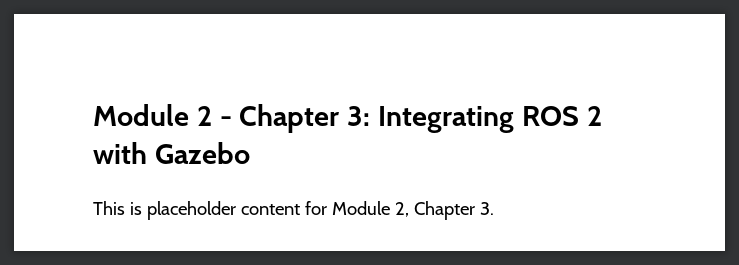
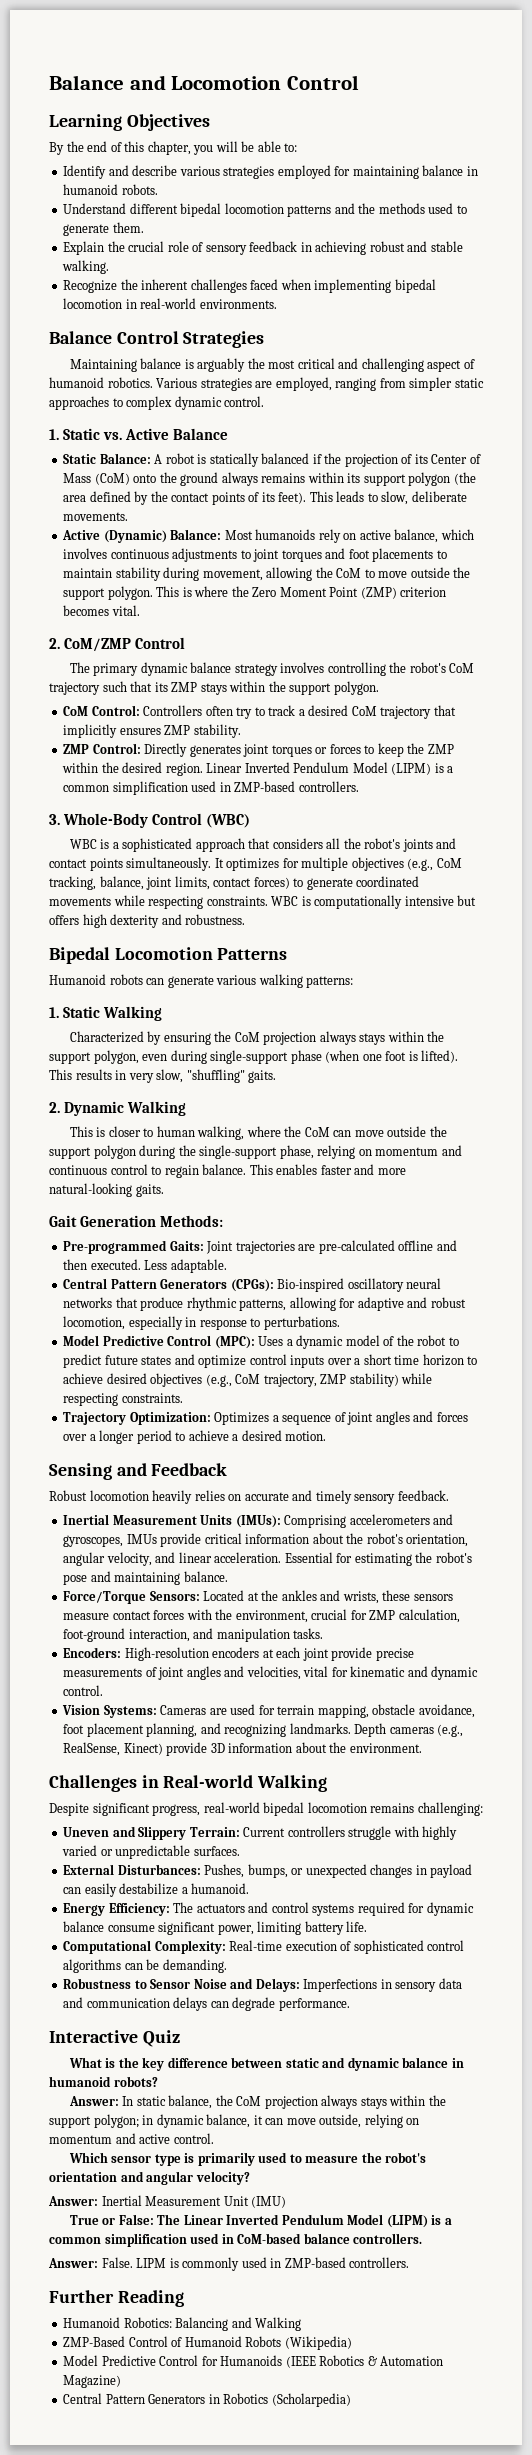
[93,104,602,133] [93,142,250,164] [93,201,494,220] Module 2 - Chapter 3: Integrating ROS 2 with Gazebo // This is placeholder content for Module 2, Chapter 3. -> [49,75,359,90] [49,114,210,131] [49,141,298,155] [63,165,478,179] [63,184,158,195] [63,203,467,217] [63,222,144,236] [63,241,463,255] [62,260,110,274] [63,279,436,293] [63,298,277,309] [49,331,265,348] [69,358,475,372] [49,377,484,391] [49,396,265,410] [49,428,229,440] [63,453,481,467] [63,472,476,486] [63,491,467,505] [63,512,129,521] [62,529,474,543] [63,548,447,562] [63,567,471,581] [63,586,447,600] [63,605,140,616] [49,637,186,652] [69,662,475,676] [49,681,379,695] [63,705,456,719] [63,724,241,738] [63,743,454,757] [62,762,454,776] [63,781,359,795] [49,813,251,828] [69,838,457,852] [49,857,462,871] [49,876,420,890] [49,895,477,909] [49,914,246,928] [49,947,288,964] [49,974,354,988] [49,1006,163,1021] [69,1031,445,1045] [49,1050,459,1064] [49,1069,277,1083] [49,1101,187,1116] [69,1126,447,1140] [49,1145,462,1159] [49,1164,406,1178] [49,1183,164,1197] [49,1215,224,1227] [63,1240,457,1254] [63,1259,227,1273] [63,1278,442,1292] [63,1297,466,1311] [63,1316,340,1330] [63,1335,459,1349] [63,1354,478,1368] [63,1373,433,1387] [63,1393,183,1406] [63,1411,468,1425] [63,1430,327,1444] [49,1463,228,1480] [49,1490,449,1504] [63,1514,454,1528] [63,1533,469,1547] [63,1552,472,1566] [63,1571,228,1585] [63,1590,453,1604] [63,1609,460,1623] [63,1628,324,1642] [63,1647,414,1661] [63,1666,479,1680] [63,1685,104,1696] [62,1704,475,1718] [63,1723,464,1737] [63,1742,422,1756] [49,1775,328,1792] [49,1802,483,1816] [63,1826,458,1840] [62,1845,240,1859] [63,1864,473,1878] [63,1883,250,1897] [63,1902,474,1916] [63,1921,368,1935] [63,1940,465,1954] [63,1959,227,1973] [63,1978,462,1992] [63,1997,350,2011] [49,2030,180,2047] [68,2057,464,2071] [49,2076,158,2087] [68,2095,446,2109] [49,2114,420,2128] [49,2133,214,2144] [68,2152,427,2166] [49,2171,250,2185] [48,2195,287,2208] [69,2214,452,2228] [49,2233,423,2247] [48,2257,410,2271] [49,2290,184,2307] [63,2317,302,2331] [63,2336,352,2350] [63,2355,444,2368] [63,2375,122,2388] [63,2393,351,2407] Balance and Locomotion Control // Learning Objectives // By the end of this chapter, you will be able to: // Identify and describe various strategies employed for maintaining balance in humanoid robots. // Understand different bipedal locomotion patterns and the methods used to generate them. // Explain the crucial role of sensory feedback in achieving robust and stable walking. // Recognize the inherent challenges faced when implementing bipedal locomotion in real-world environments. // Balance Control Strategies // Maintaining balance is arguably the most critical and challenging aspect of humanoid robotics. Various strategies are employed, ranging from simpler static approaches to complex dynamic control. // 1. Static vs. Active Balance // Static Balance: A robot is statically balanced if the projection of its Center of Mass (CoM) onto the ground always remains within its support polygon (the area defined by the contact points of its feet). This leads to slow, deliberate movements. // Active (Dynamic) Balance: Most humanoids rely on active balance, which involves continuous adjustments to joint torques and foot placements to maintain stability during movement, allowing the CoM to move outside the support polygon. This is where the Zero Moment Point (ZMP) criterion becomes vital. // 2. CoM/ZMP Control // The primary dynamic balance strategy involves controlling the robot's CoM trajectory such that its ZMP stays within the support polygon. // CoM Control: Controllers often try to track a desired CoM trajectory that implicitly ensures ZMP stability. // ZMP Control: Directly generates joint torques or forces to keep the ZMP within the desired region. Linear Inverted Pendulum Model (LIPM) is a common simplification used in ZMP-based controllers. // 3. Whole-Body Control (WBC) // WBC is a sophisticated approach that considers all the robot's joints and contact points simultaneously. It optimizes for multiple objectives (e.g., CoM tracking, balance, joint limits, contact forces) to generate coordinated movements while respecting constraints. WBC is computationally intensive but offers high dexterity and robustness. // Bipedal Locomotion Patterns // Humanoid robots can generate various walking patterns: // 1. Static Walking // Characterized by ensuring the CoM projection always stays within the support polygon, even during single-support phase (when one foot is lifted). This results in very slow, "shuffling" gaits. // 2. Dynamic Walking // This is closer to human walking, where the CoM can move outside the support polygon during the single-support phase, relying on momentum and continuous control to regain balance. This enables faster and more natural-looking gaits. // Gait Generation Methods: // Pre-programmed Gaits: Joint trajectories are pre-calculated offline and then executed. Less adaptable. // Central Pattern Generators (CPGs): Bio-inspired oscillatory neural networks that produce rhythmic patterns, allowing for adaptive and robust locomotion, especially in response to perturbations. // Model Predictive Control (MPC): Uses a dynamic model of the robot to predict future states and optimize control inputs over a short time horizon to achieve desired objectives (e.g., CoM trajectory, ZMP stability) while respecting constraints. // Trajectory Optimization: Optimizes a sequence of joint angles and forces over a longer period to achieve a desired motion. // Sensing and Feedback // Robust locomotion heavily relies on accurate and timely sensory feedback. // Inertial Measurement Units (IMUs): Comprising accelerometers and gyroscopes, IMUs provide critical information about the robot's orientation, angular velocity, and linear acceleration. Essential for estimating the robot's pose and maintaining balance. // Force/Torque Sensors: Located at the ankles and wrists, these sensors measure contact forces with the environment, crucial for ZMP calculation, foot-ground interaction, and manipulation tasks. // Encoders: High-resolution encoders at each joint provide precise measurements of joint angles and velocities, vital for kinematic and dynamic control. // Vision Systems: Cameras are used for terrain mapping, obstacle avoidance, foot placement planning, and recognizing landmarks. Depth cameras (e.g., RealSense, Kinect) provide 3D information about the environment. // Challenges in Real-world Walking // Despite significant progress, real-world bipedal locomotion remains challenging: // Uneven and Slippery Terrain: Current controllers struggle with highly varied or unpredictable surfaces. // External Disturbances: Pushes, bumps, or unexpected changes in payload can easily destabilize a humanoid. // Energy Efficiency: The actuators and control systems required for dynamic balance consume significant power, limiting battery life. // Computational Complexity: Real-time execution of sophisticated control algorithms can be demanding. // Robustness to Sensor Noise and Delays: Imperfections in sensory data and communication delays can degrade performance. // Interactive Quiz // What is the key difference between static and dynamic balance in humanoid robots? // Answer: In static balance, the CoM projection always stays within the support polygon; in dynamic balance, it can move outside, relying on momentum and active control. // Which sensor type is primarily used to measure the robot's orientation and angular velocity? // Answer: Inertial Measurement Unit (IMU) // True or False: The Linear Inverted Pendulum Model (LIPM) is a common simplification used in CoM-based balance controllers. // Answer: False. LIPM is commonly used in ZMP-based controllers. // Further Reading // Humanoid Robotics: Balancing and Walking // ZMP-Based Control of Humanoid Robots (Wikipedia) // Model Predictive Control for Humanoids (IEEE Robotics & Automation Magazine) // Central Pattern Generators in Robotics (Scholarpedia)

